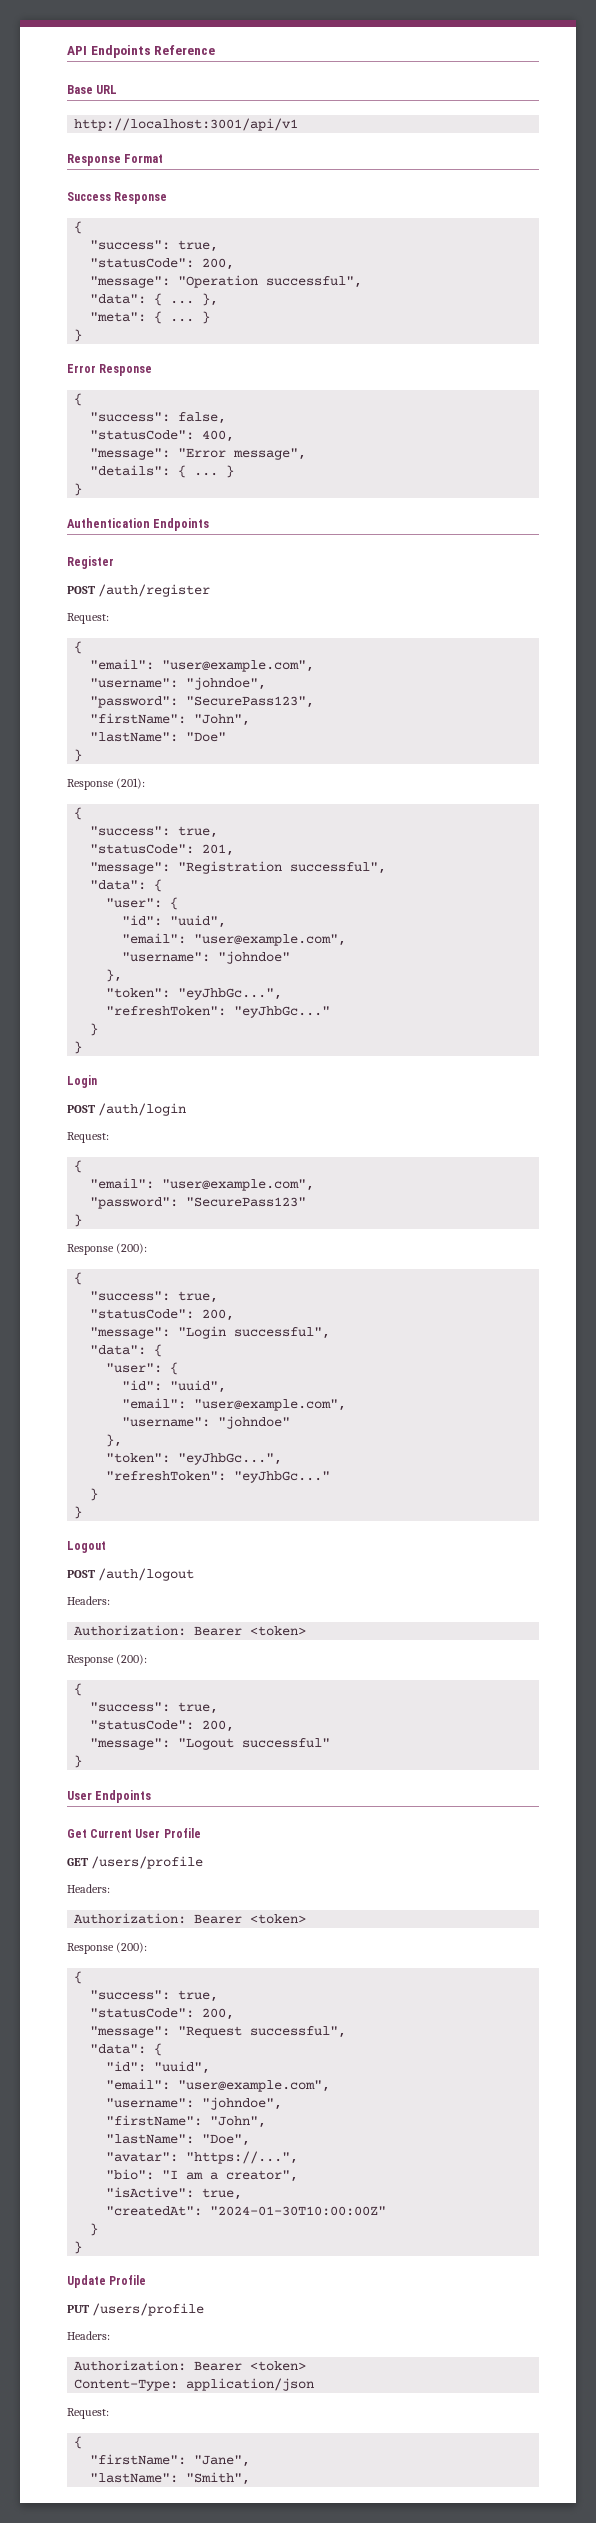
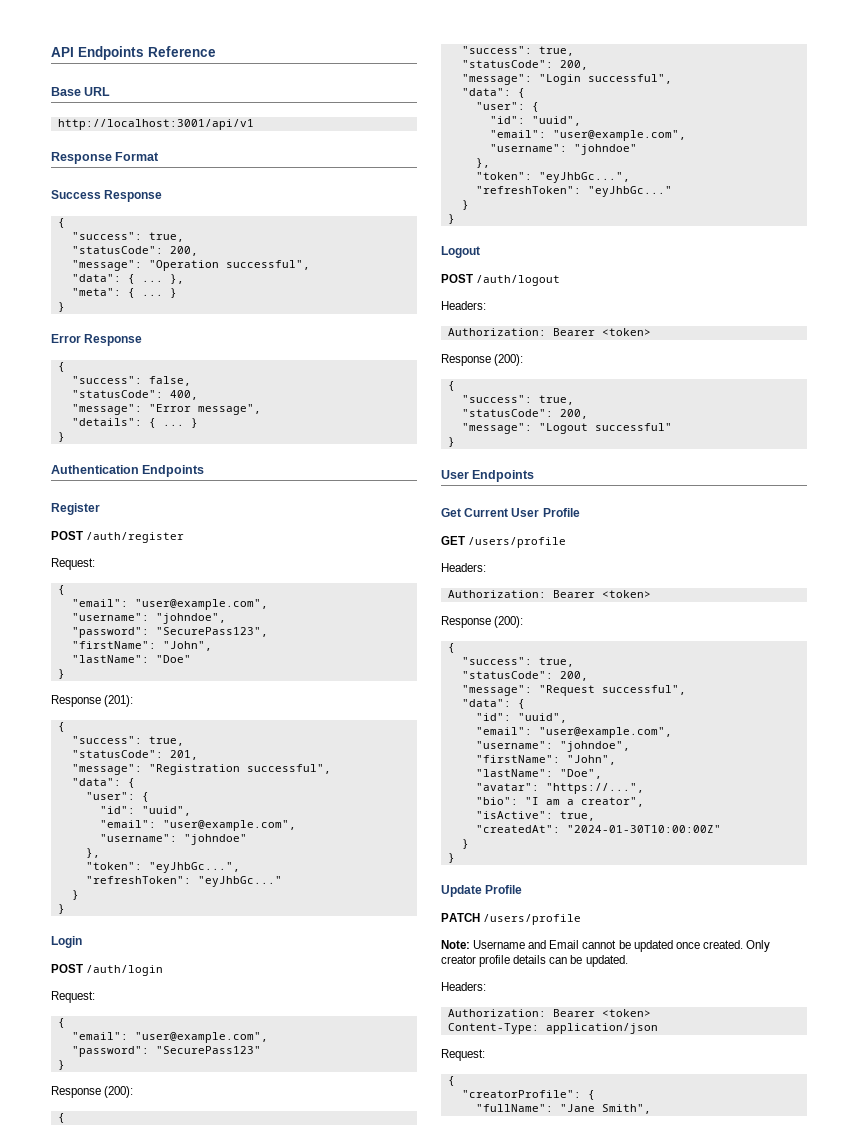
[67,2303,205,2316] PUT /users/profile -> [441,913,582,925] [441,940,770,952] [441,955,628,967] PATCH /users/profile // Note: Username and Email cannot be updated once created. Only creator profile details can be updated.
[90,2454,251,2467] [90,2472,251,2485] "firstName": "Jane", // "lastName": "Smith", -> [461,1090,595,1100] [475,1104,651,1114] "creatorProfile": { // "fullName": "Jane Smith",

